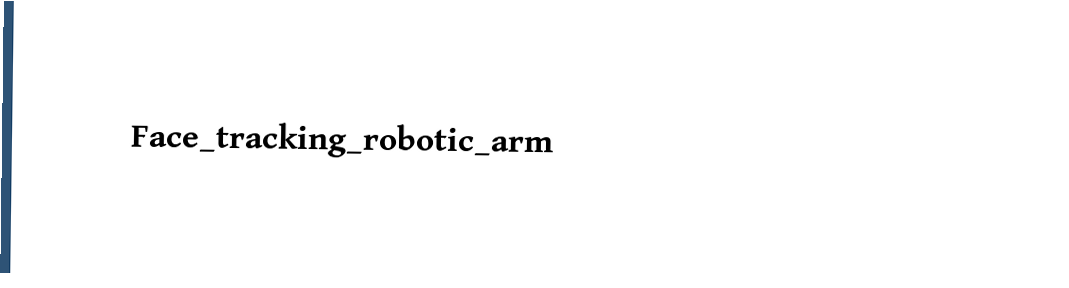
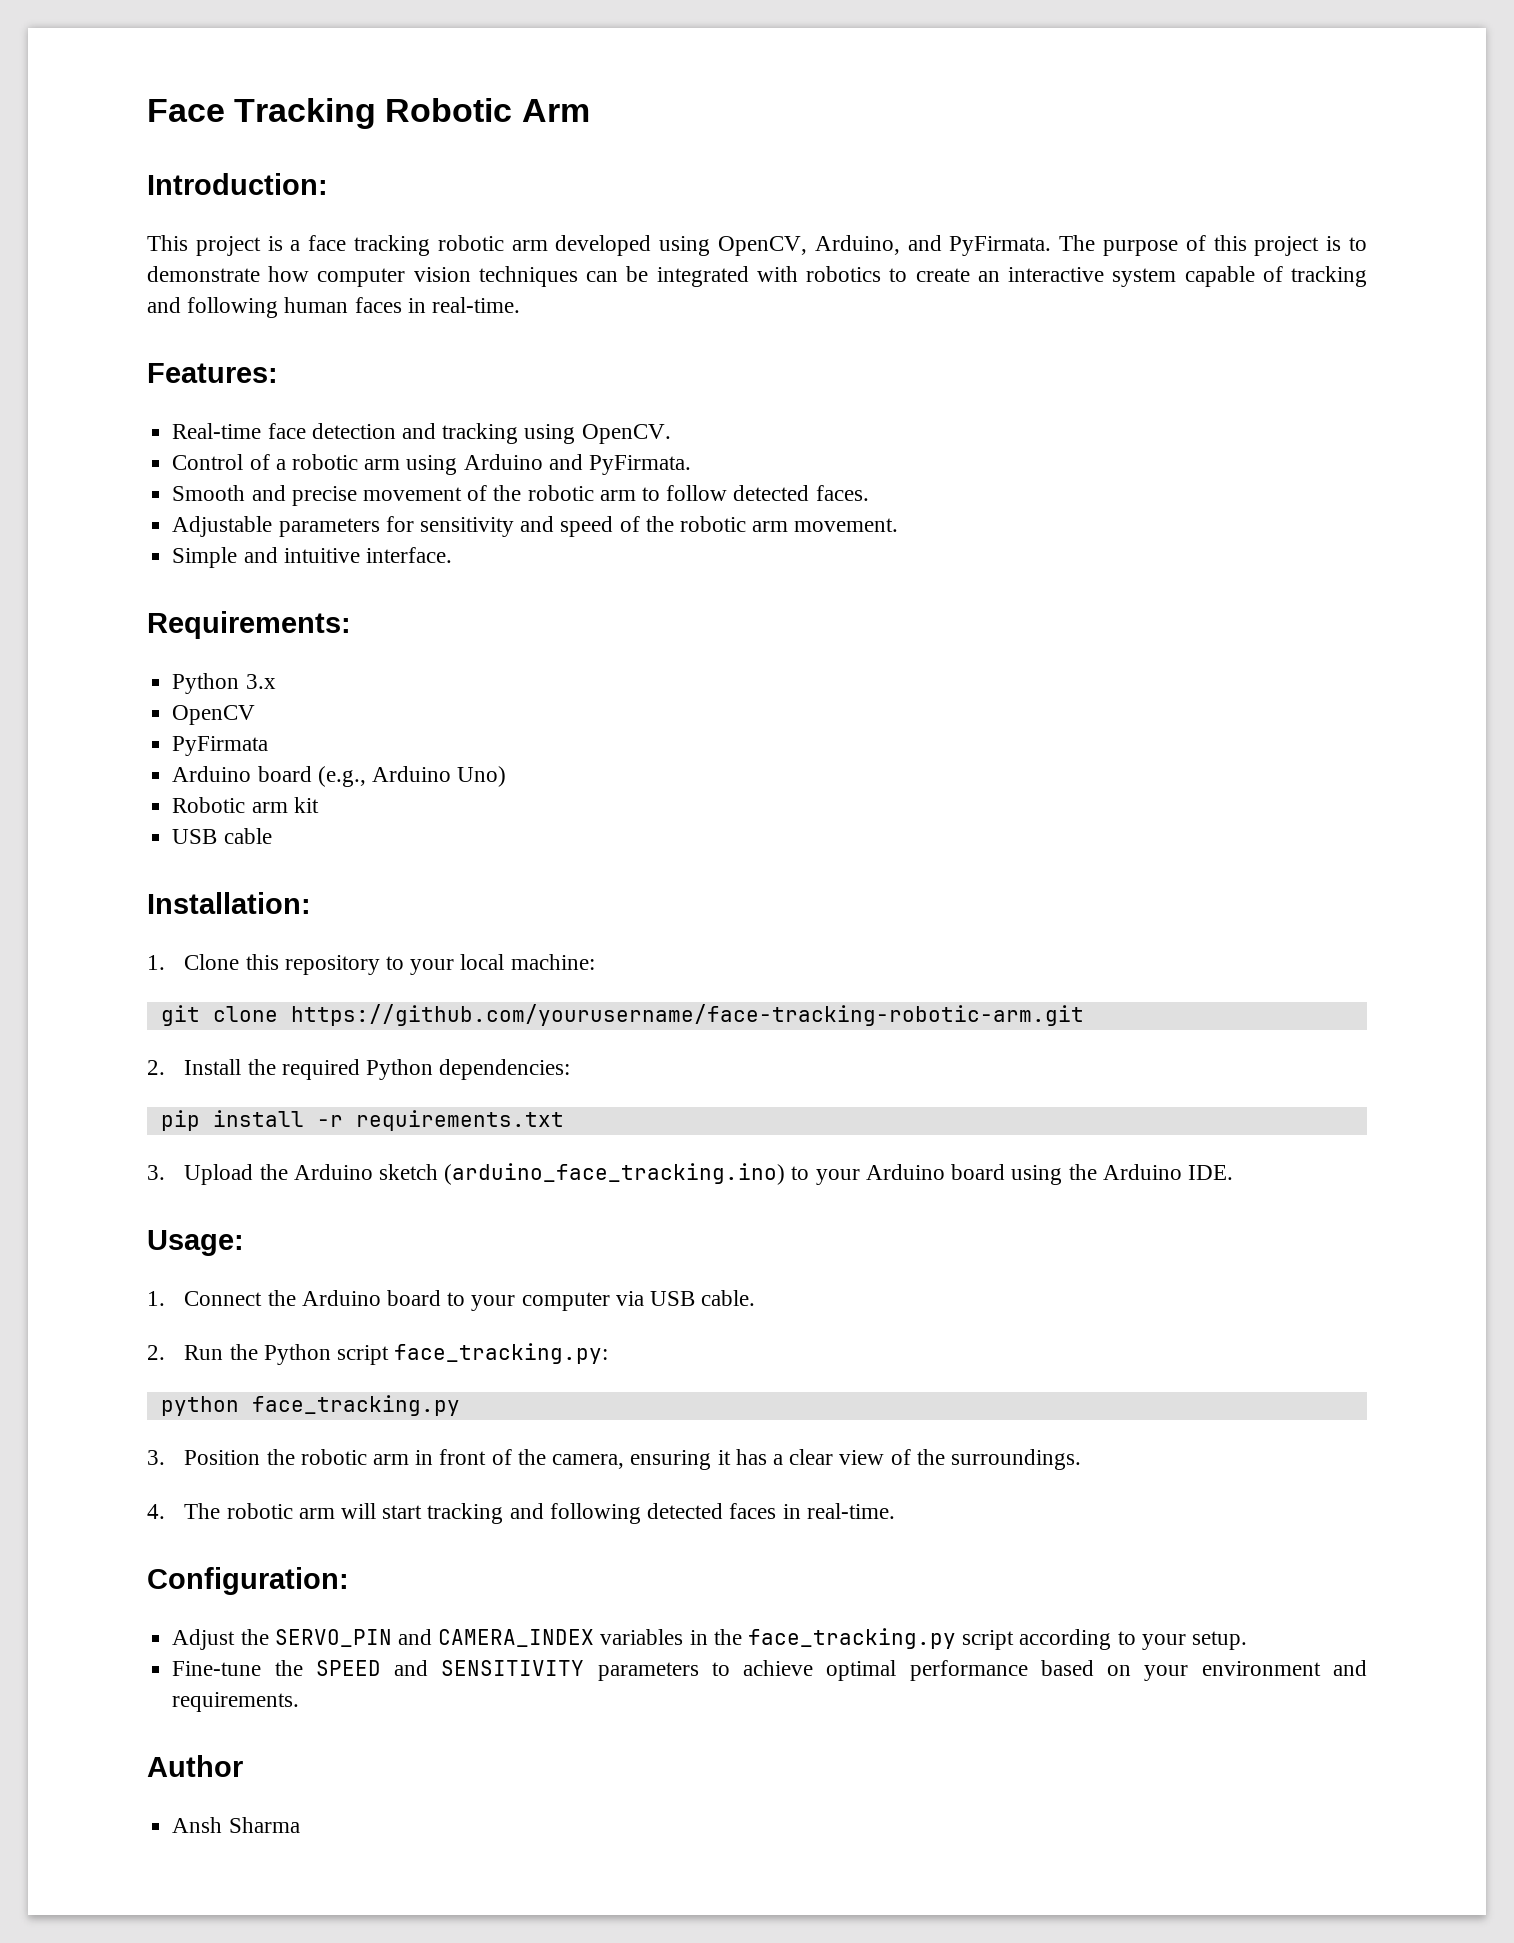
[130,120,554,161] Face_tracking_robotic_arm -> [147,98,590,129] [147,173,328,195] [147,235,1367,256] [147,266,1368,287] [147,297,521,318] [147,363,278,383] [172,423,671,444] [172,454,691,475] [172,485,869,506] [172,516,899,537] [172,547,452,568] [147,611,351,639] [172,673,276,694] [172,705,256,725] [172,736,269,756] [172,766,507,787] [172,797,319,813] [172,828,272,844] [147,892,311,914] [147,954,595,975] [160,1004,1084,1026] [147,1059,571,1080] [160,1110,564,1131] [147,1163,1233,1185] [147,1230,244,1256] [147,1290,756,1311] [147,1343,609,1365] [160,1395,460,1416] [147,1449,1081,1470] [147,1503,895,1524] [147,1567,349,1595] [172,1628,1248,1650] [172,1660,1368,1681] [172,1692,300,1712] [147,1755,243,1777] [172,1817,300,1833] Face Tracking Robotic Arm // Introduction: // This project is a face tracking robotic arm developed using OpenCV, Arduino, and PyFirmata. The purpose of this project is to demonstrate how computer vision techniques can be integrated with robotics to create an interactive system capable of tracking and following human faces in real-time. // Features: // Real-time face detection and tracking using OpenCV. // Control of a robotic arm using Arduino and PyFirmata. // Smooth and precise movement of the robotic arm to follow detected faces. // Adjustable parameters for sensitivity and speed of the robotic arm movement. // Simple and intuitive interface. // Requirements: // Python 3.x // OpenCV // PyFirmata // Arduino board (e.g., Arduino Uno) // Robotic arm kit // USB cable // Installation: // 1. Clone this repository to your local machine: // git clone https://github.com/yourusername/face-tracking-robotic-arm.git // 2. Install the required Python dependencies: // pip install -r requirements.txt // 3. Upload the Arduino sketch (arduino_face_tracking.ino) to your Arduino board using the Arduino IDE. // Usage: // 1. Connect the Arduino board to your computer via USB cable. // 2. Run the Python script face_tracking.py: // python face_tracking.py // 3. Position the robotic arm in front of the camera, ensuring it has a clear view of the surroundings. // 4. The robotic arm will start tracking and following detected faces in real-time. // Configuration: // Adjust the SERVO_PIN and CAMERA_INDEX variables in the face_tracking.py script according to your setup. // Fine-tune the SPEED and SENSITIVITY parameters to achieve optimal performance based on your environment and requirements. // Author // Ansh Sharma

